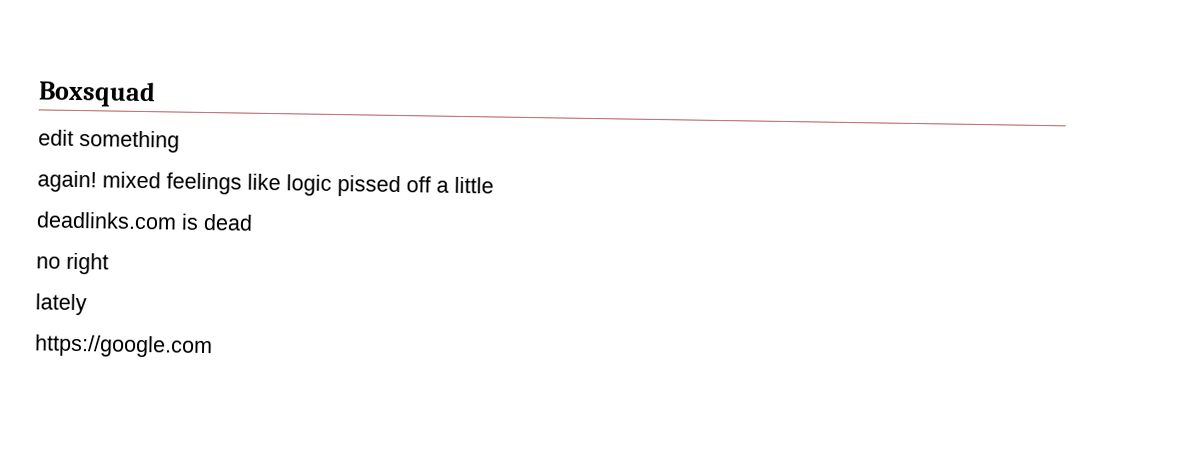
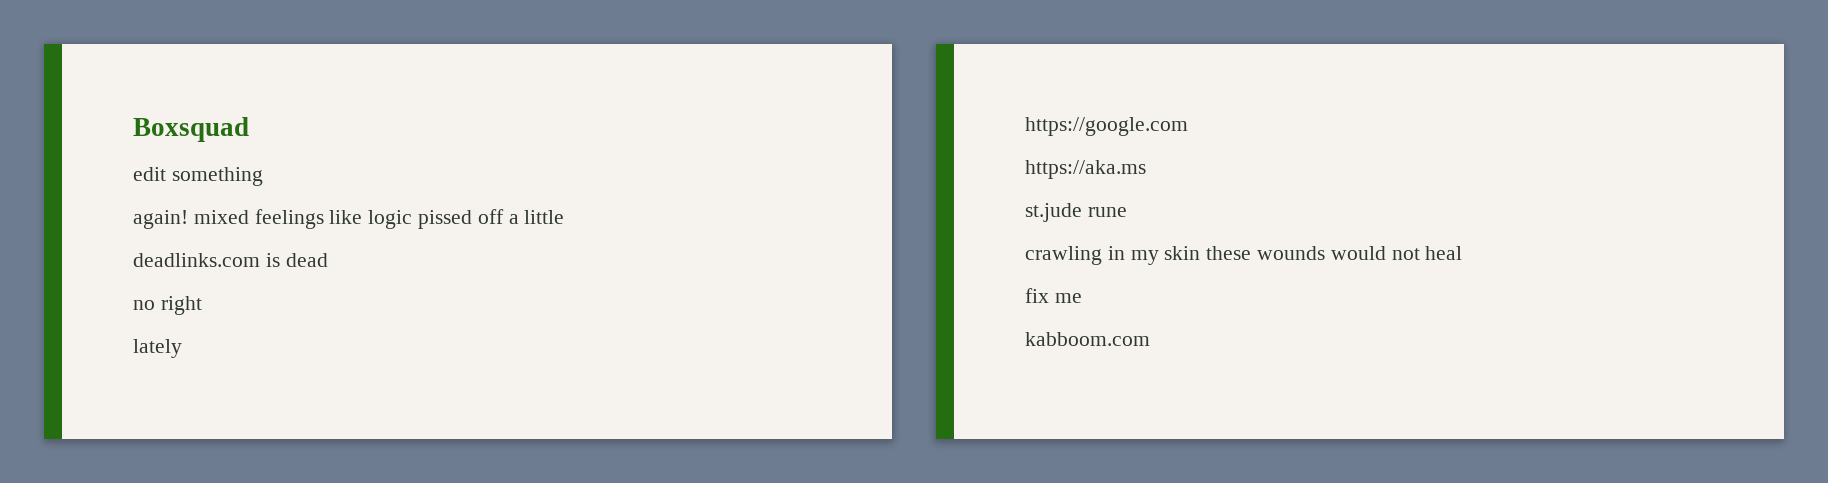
(213, 346) none -> [1025,160,1146,179] [1025,203,1127,222] [1025,246,1463,265] [1025,288,1082,303] [1025,332,1150,346] // https://aka.ms // st.jude rune // crawling in my skin these wounds would not heal // fix me // kabboom.com

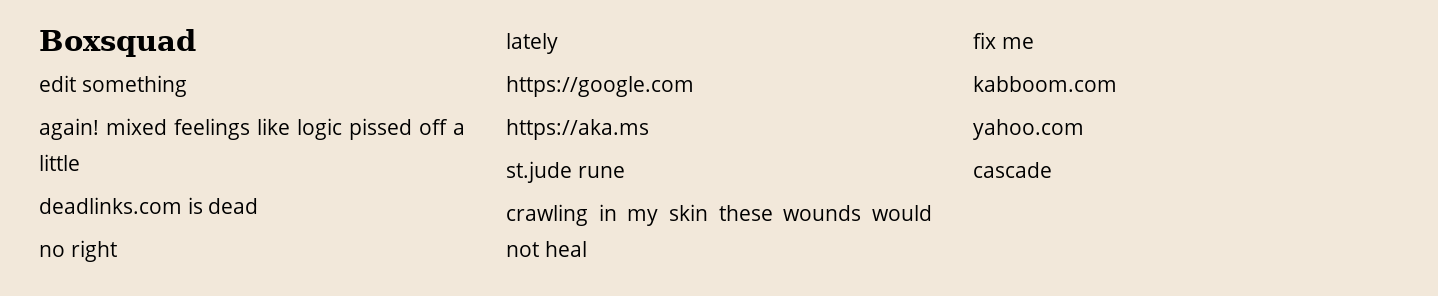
(1150, 339) none -> [973,119,1084,140] [973,162,1052,178] // yahoo.com // cascade

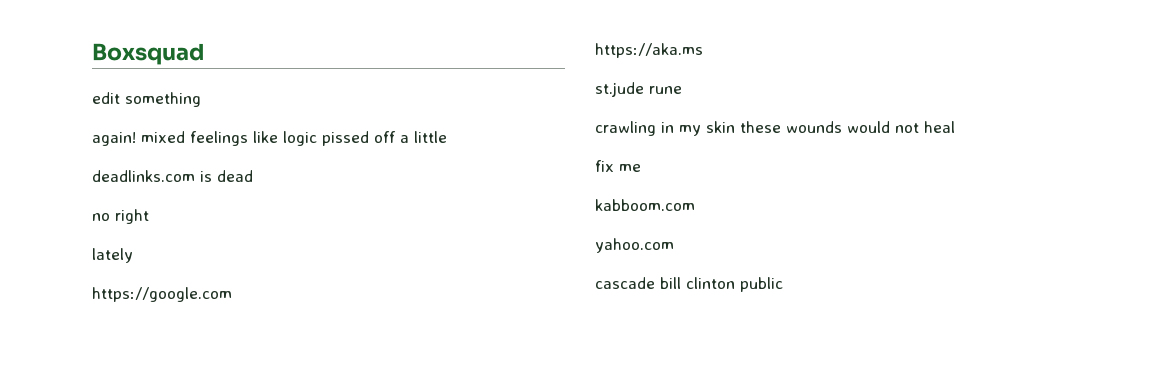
(1052, 170) none -> [660,277,783,292] bill clinton public

